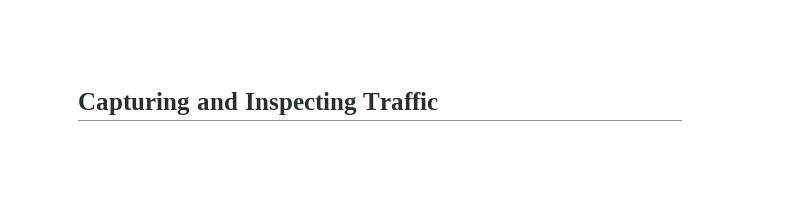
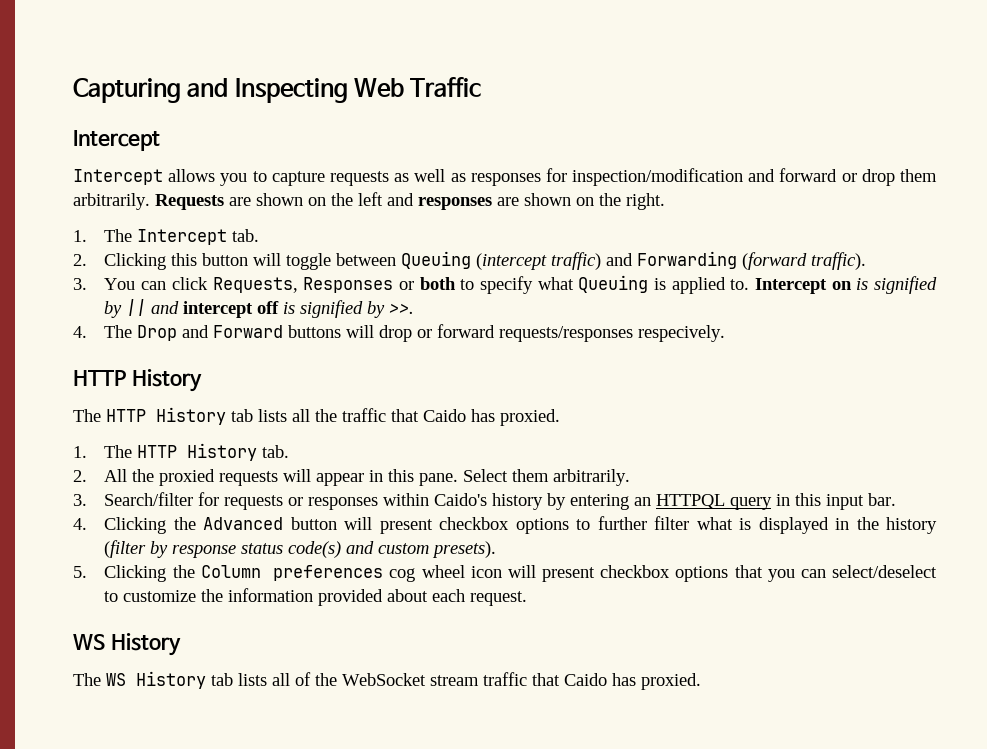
(357, 103) none -> [354,78,405,97] Web
(439, 101) none -> [73,130,160,151] [73,168,937,186] [73,192,665,210] [73,229,260,245] [73,251,867,270] [73,275,938,294] [104,299,415,318] [73,324,726,342] [73,369,202,392] [73,407,560,426] [73,443,290,461] [73,469,631,486] [73,492,897,510] [73,516,938,534] [104,540,497,558] [73,565,938,582] [104,588,528,606] [73,633,181,656] [73,671,701,690] // Intercept // Intercept allows you to capture requests as well as responses for inspection/modification and forward or drop them arbitrarily. Requests are shown on the left and responses are shown on the right. // 1. The Intercept tab. // 2. Clicking this button will toggle between Queuing (intercept traffic) and Forwarding (forward traffic). // 3. You can click Requests, Responses or both to specify what Queuing is applied to. Intercept on is signified by || and intercept off is signified by >>. // 4. The Drop and Forward buttons will drop or forward requests/responses respecively. // HTTP History // The HTTP History tab lists all the traffic that Caido has proxied. // 1. The HTTP History tab. // 2. All the proxied requests will appear in this pane. Select them arbitrarily. // 3. Search/filter for requests or responses within Caido's history by entering an HTTPQL query in this input bar. // 4. Clicking the Advanced button will present checkbox options to further filter what is displayed in the history (filter by response status code(s) and custom presets). // 5. Clicking the Column preferences cog wheel icon will present checkbox options that you can select/deselect to customize the information provided about each request. // WS History // The WS History tab lists all of the WebSocket stream traffic that Caido has proxied.

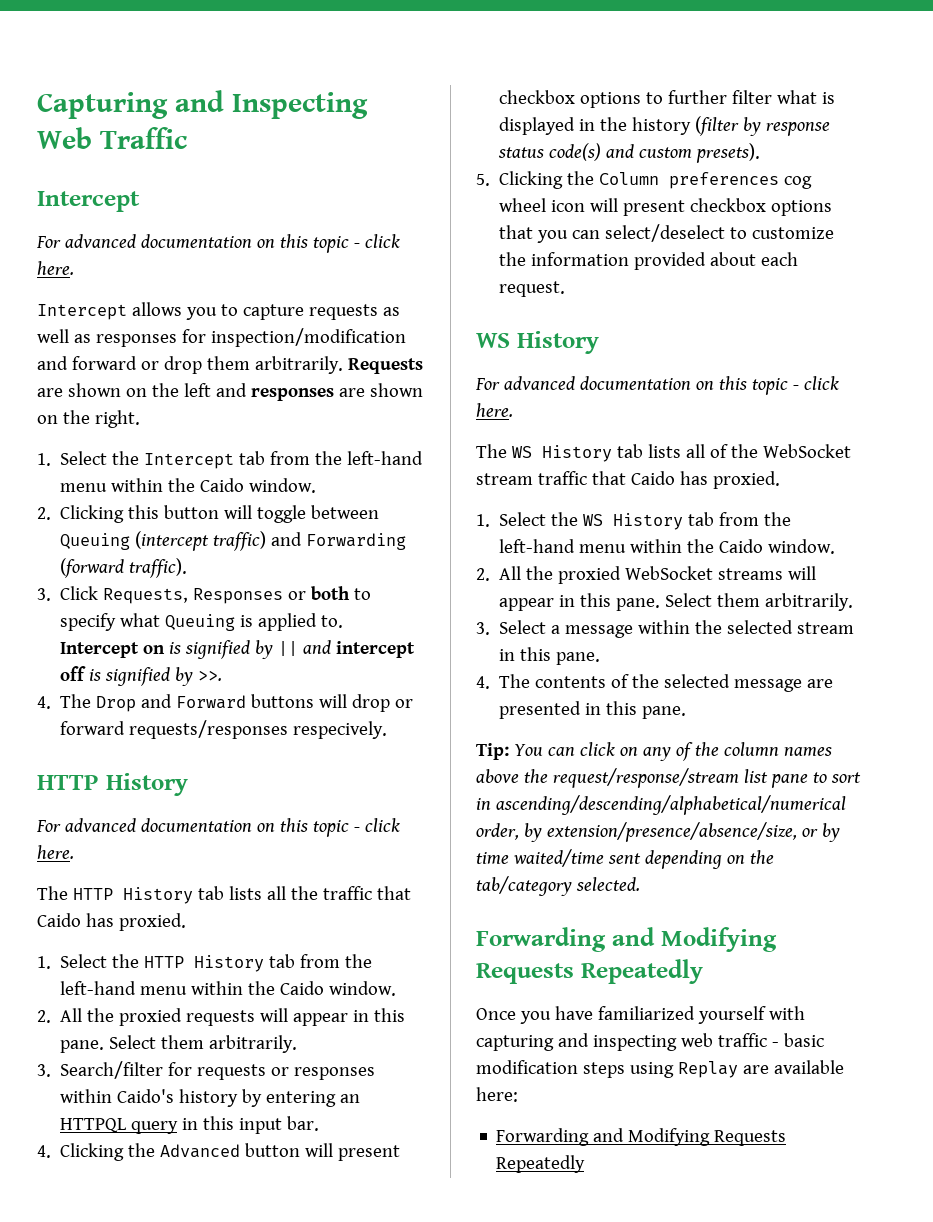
(160, 140) none -> [36,234,400,253] [37,261,74,275] // For advanced documentation on this topic - click here.
[104,229,260,245] The Intercept tab. -> [60,451,424,469] [60,478,317,493] Select the Intercept tab from the left-hand menu within the Caido window.
[104,277,208,290] You can click -> [60,586,99,600] Click
(202, 380) none -> [36,818,400,837] [37,845,74,859] // For advanced documentation on this topic - click here.
[104,443,290,461] The HTTP History tab. -> [60,954,373,972] [60,981,397,996] Select the HTTP History tab from the left-hand menu within the Caido window.
(181, 644) none -> [475,376,839,395] [476,403,513,417] // For advanced documentation on this topic - click here.
(701, 681) none -> [476,512,792,530] [499,539,836,554] [476,566,817,584] [499,593,854,611] [476,620,855,638] [499,647,601,665] [476,674,834,692] [499,701,687,719] [476,742,832,761] [476,768,861,788] [476,795,846,815] [476,822,840,842] [476,849,774,869] [476,876,640,896] [476,927,777,952] [476,959,703,984] [476,1006,805,1024] [476,1033,824,1051] [476,1060,844,1078] [476,1087,518,1102] [496,1128,787,1146] [496,1155,586,1173] // 1. Select the WS History tab from the left-hand menu within the Caido window. // 2. All the proxied WebSocket streams will appear in this pane. Select them arbitrarily. // 3. Select a message within the selected stream in this pane. // 4. The contents of the selected message are presented in this pane. // Tip: You can click on any of the column names above the request/response/stream list pane to sort in ascending/descending/alphabetical/numerical order, by extension/presence/absence/size, or by time waited/time sent depending on the tab/category selected. // Forwarding and Modifying Requests Repeatedly // Once you have familiarized yourself with capturing and inspecting web traffic - basic modification steps using Replay are available here: // Forwarding and Modifying Requests Repeatedly

